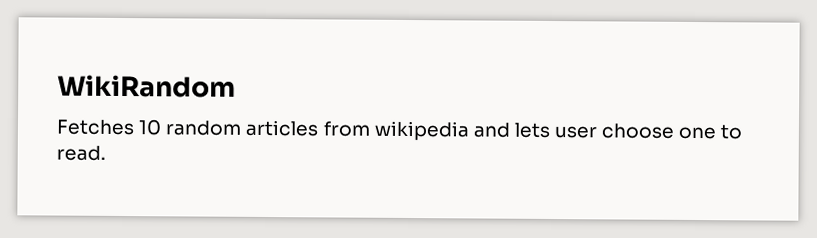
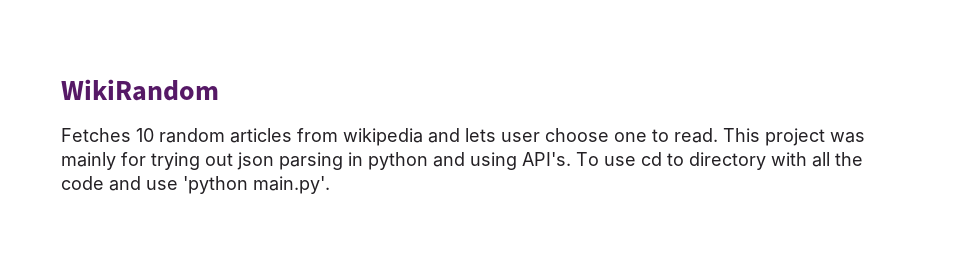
(106, 153) none -> [723,128,865,146] [61,152,863,170] [61,176,330,194] This project was mainly for trying out json parsing in python and using API's. To use cd to directory with all the code and use 'python main.py'.

